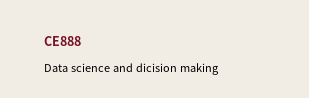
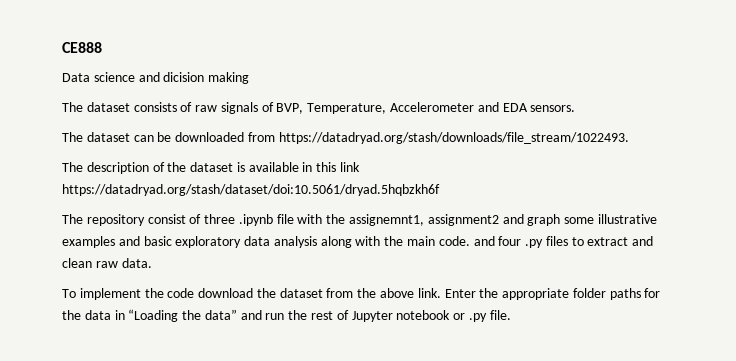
(219, 69) none -> [62,102,576,114] [62,132,629,144] [62,162,361,174] [62,184,440,196] [62,214,657,226] [62,236,654,248] [62,258,152,268] [62,288,661,300] [62,309,511,322] // The dataset consists of raw signals of BVP, Temperature, Accelerometer and EDA sensors. // The dataset can be downloaded from https://datadryad.org/stash/downloads/file_stream/1022493. // The description of the dataset is available in this link https://datadryad.org/stash/dataset/doi:10.5061/dryad.5hqbzkh6f // The repository consist of three .ipynb file with the assignemnt1, assignment2 and graph some illustrative examples and basic exploratory data analysis along with the main code. and four .py files to extract and clean raw data. // To implement the code download the dataset from the above link. Enter the appropriate folder paths for the data in “Loading the data” and run the rest of Jupyter notebook or .py file.

